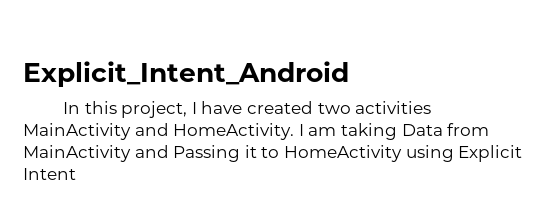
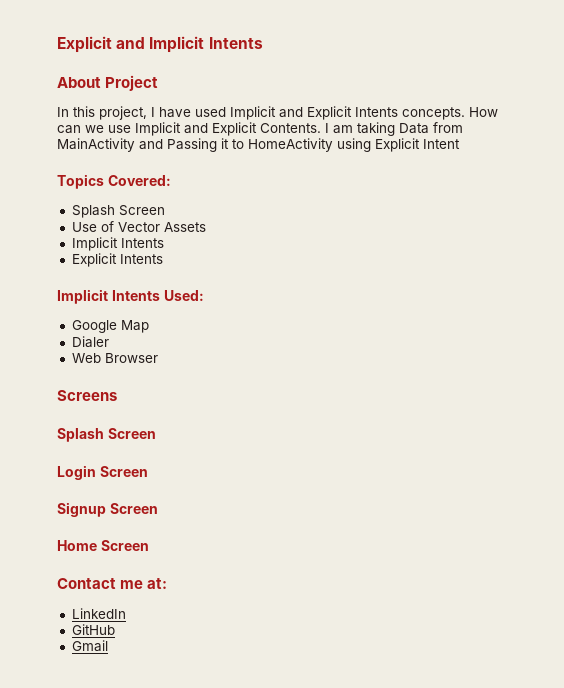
[23,61,349,87] Explicit_Intent_Android -> [57,36,263,53] [57,75,159,91] Explicit and Implicit Intents // About Project
[247,101,432,114] [23,123,295,140] created two activities MainActivity and HomeActivity. -> [195,106,498,120] [57,122,321,136] used Implicit and Explicit Intents concepts. How can we use Implicit and Explicit Contents.
(76, 174) none -> [57,174,171,189] [71,205,165,218] [71,221,206,232] [71,237,164,251] [71,253,163,267] [57,289,204,304] [71,320,149,333] [71,336,109,348] [71,353,158,363] [57,390,117,401] [57,428,156,442] [57,465,148,480] [57,502,158,517] [57,540,149,551] [57,578,168,589] [71,608,126,619] [71,624,115,635] [71,640,108,652] // Topics Covered: // Splash Screen // Use of Vector Assets // Implicit Intents // Explicit Intents // Implicit Intents Used: // Google Map // Dialer // Web Browser // Screens // Splash Screen // Login Screen // Signup Screen // Home Screen // Contact me at: // LinkedIn // GitHub // Gmail

